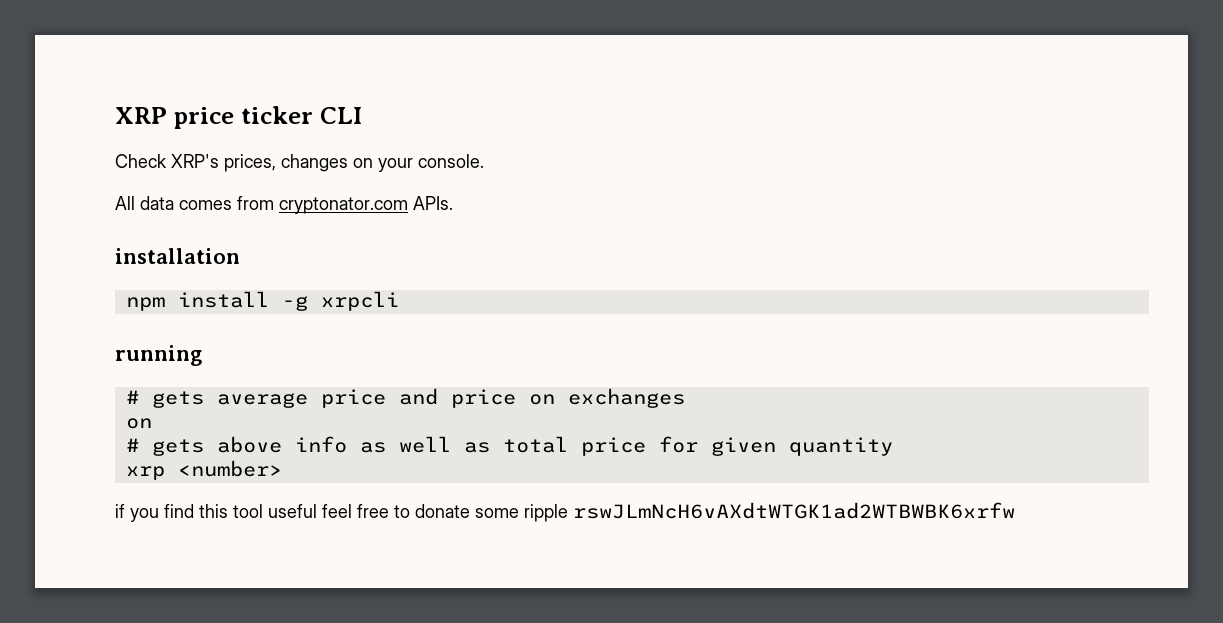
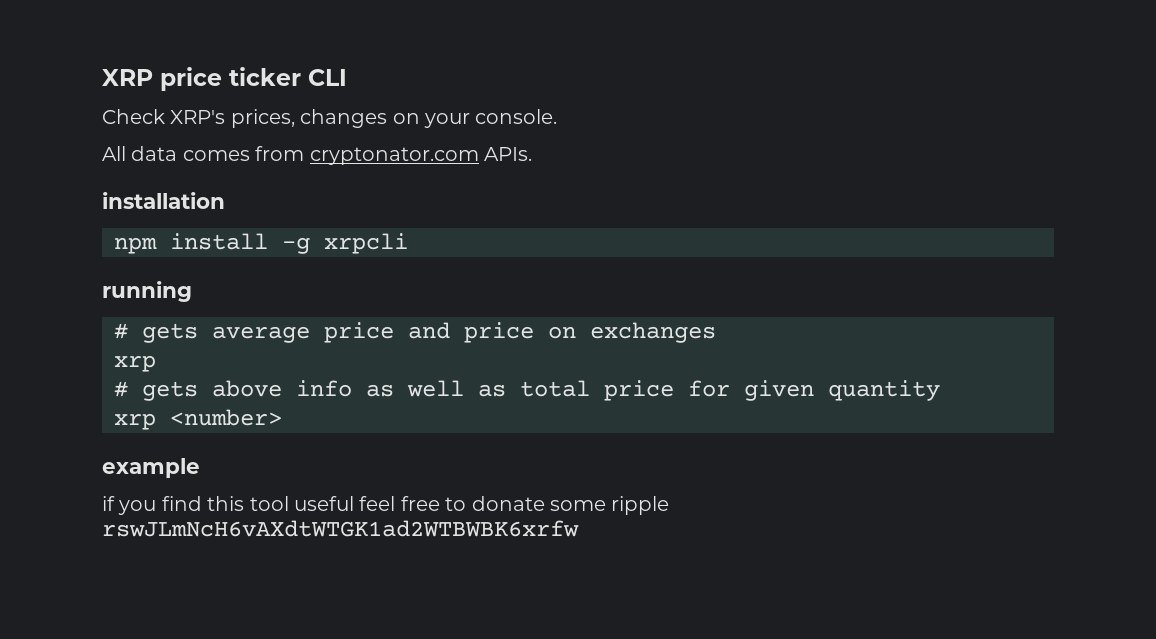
[125,418,152,429] on -> [114,355,156,372] xrp
(282, 468) none -> [102,458,200,478] // example

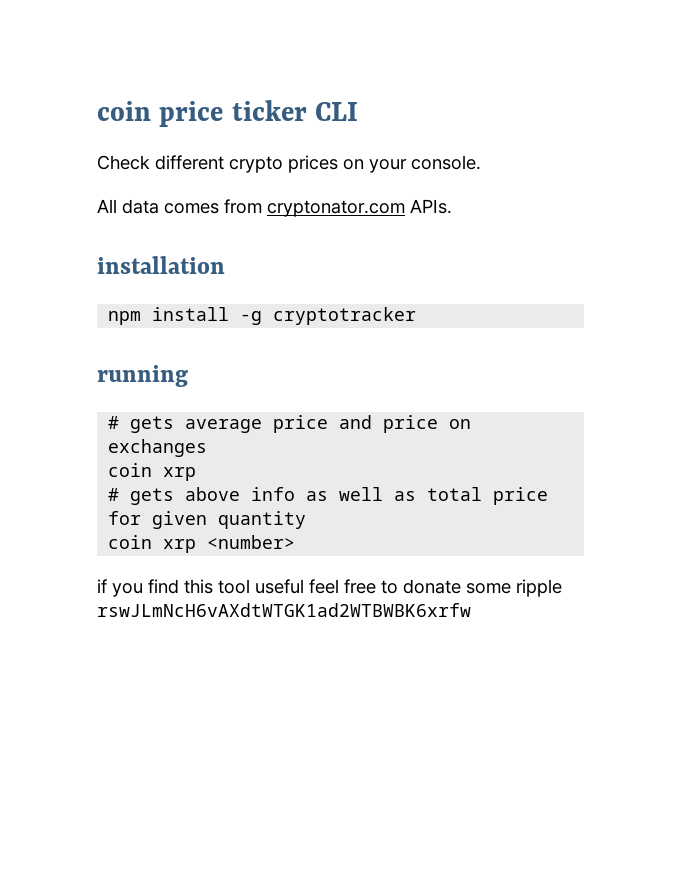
[102,69,153,86] XRP -> [97,101,151,121] coin
[170,109,388,128] XRP's prices, changes -> [155,155,338,173] different crypto prices
[324,233,408,254] xrpcli -> [273,307,417,325] cryptotracker
(716, 332) none -> [108,463,153,477] coin
(940, 390) none -> [108,535,153,549] coin
[102,458,200,478] // example -> (296, 542) none

